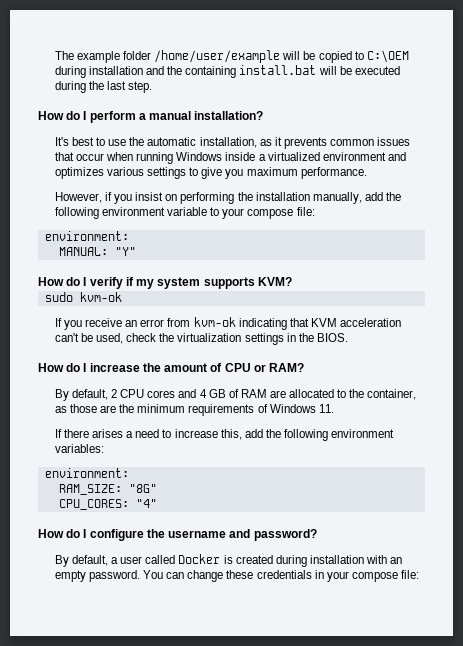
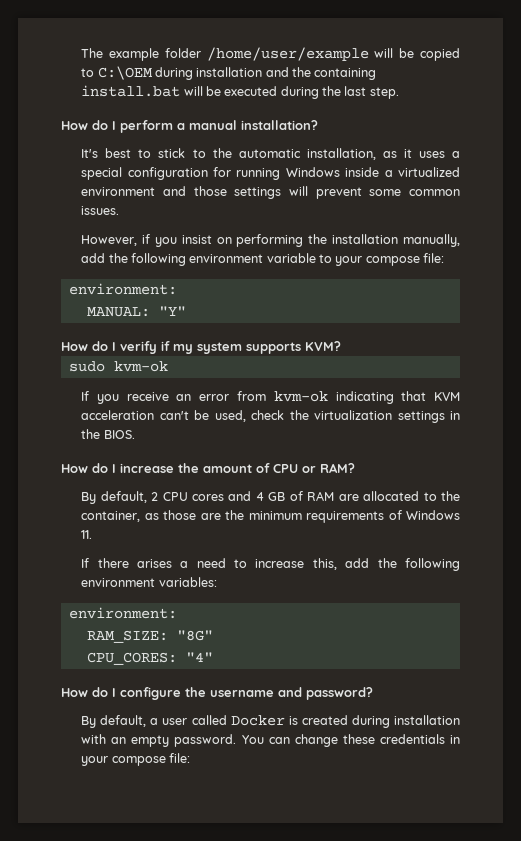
[108,139,127,146] use -> [158,148,206,158] stick to
[283,137,411,149] [54,152,134,161] prevents common issues that occur when -> [418,151,460,158] [81,167,232,180] uses a special configuration for
[54,167,367,179] optimizes various settings to give you maximum performance. -> [193,186,460,199] [81,206,120,215] those settings will prevent some common issues.

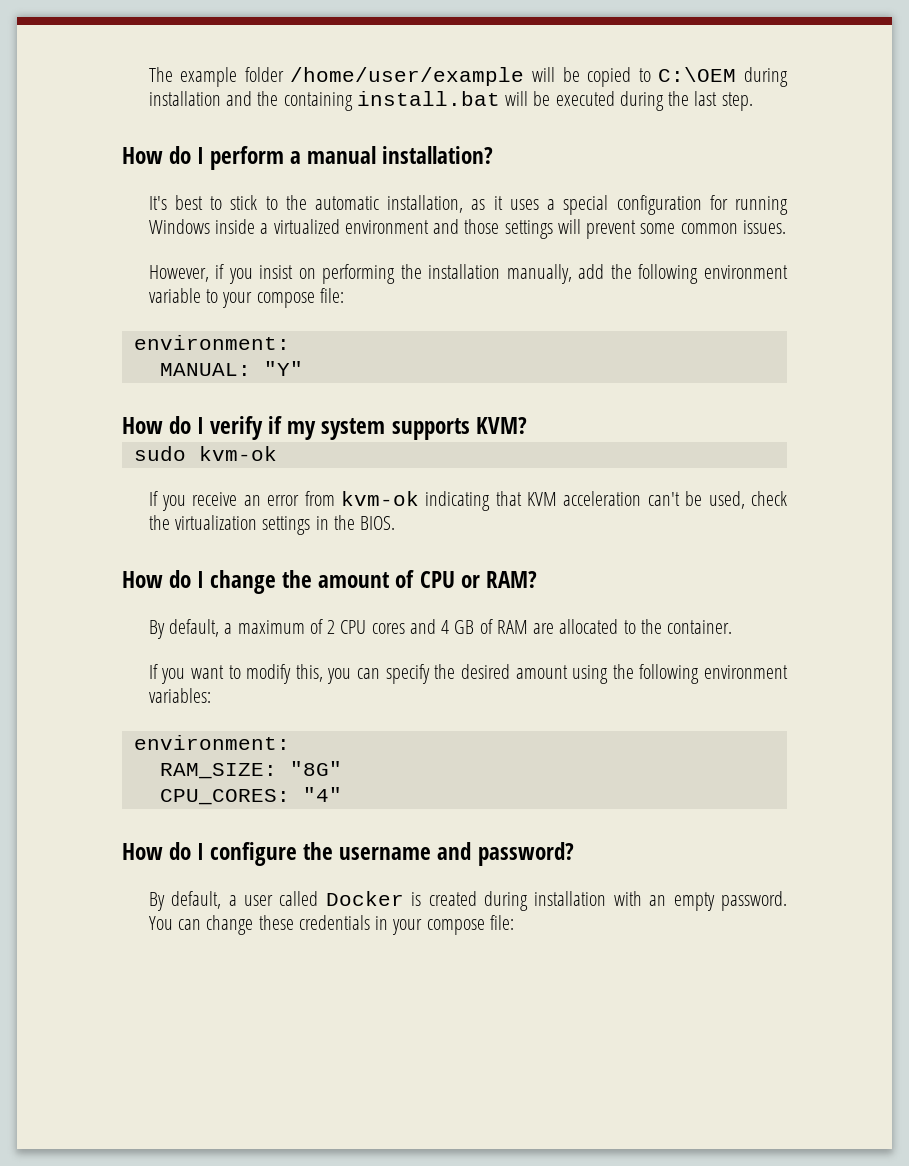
[120,463,174,473] increase -> [210,570,277,594] change
(147, 497) none -> [224,619,323,634] a maximum of
[81,510,460,523] [81,530,93,539] [81,558,370,570] container, as those are the minimum requirements of Windows 11. // If there arises a need to increase this, add -> [667,620,733,634] [148,664,609,684] container. // If you want to modify this, you can specify the desired amount using

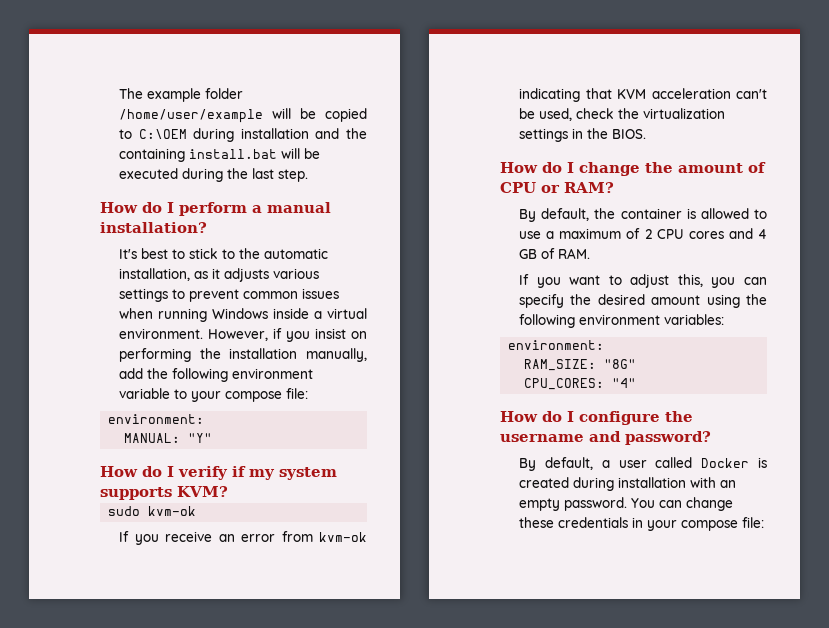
[509,195,788,215] [148,219,786,239] uses a special configuration for running Windows inside a virtualized environment and those settings will prevent some common issues. // -> [224,268,320,282] [119,288,340,302] [119,308,367,322] [119,328,204,339] adjusts various settings to prevent common issues when running Windows inside a virtual environment.
(219, 628) none -> [594,208,767,219] [519,231,542,239] the container is allowed to use
[496,619,733,634] RAM are allocated to the container. -> [558,248,591,259] RAM.
[246,664,292,684] modify -> [630,274,670,288] adjust

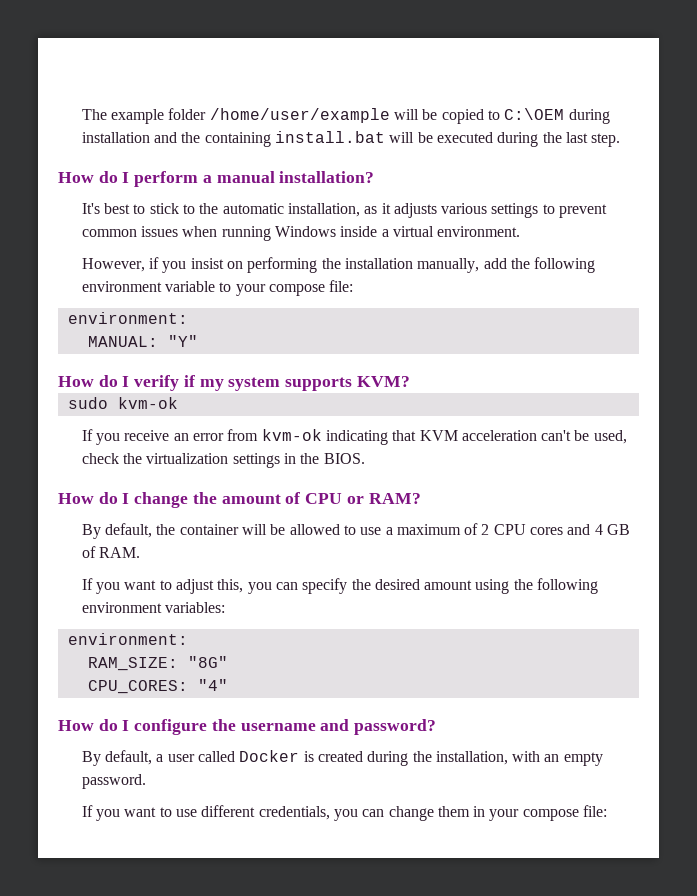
(204, 333) none -> (521, 231) //
[686,208,696,219] is -> [241,524,286,535] will be
[618,477,687,488] installation -> [412,751,508,765] the installation,
[631,497,734,511] [519,517,629,528] You can change these credentials -> [81,805,470,821] // If you want to use different credentials, you can change them

